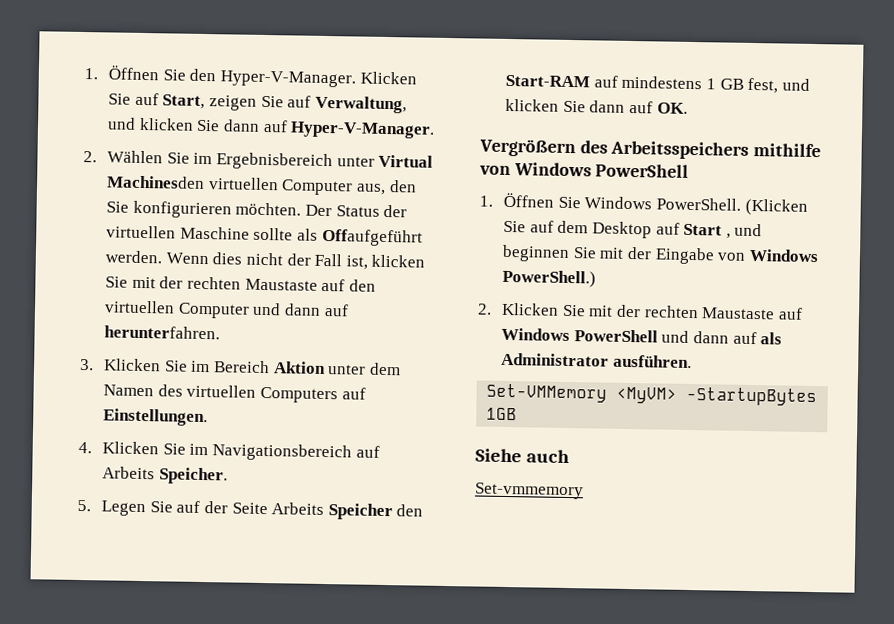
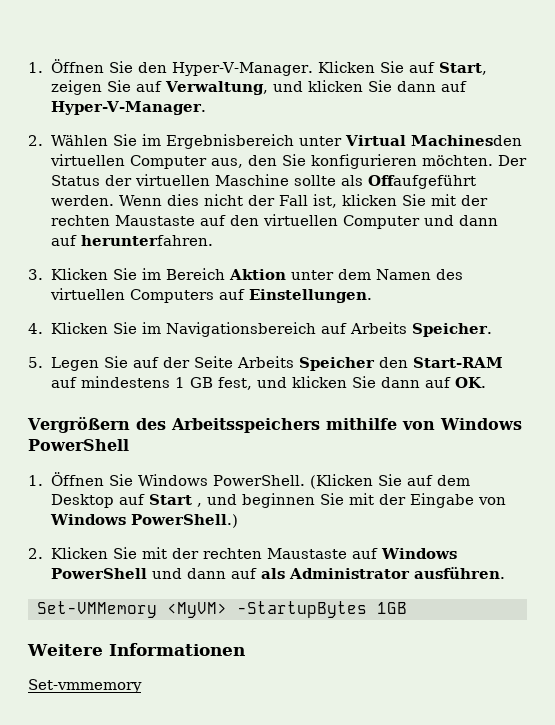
[475,448,571,464] Siehe auch -> [27,643,245,656] Weitere Informationen

